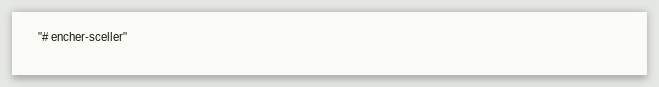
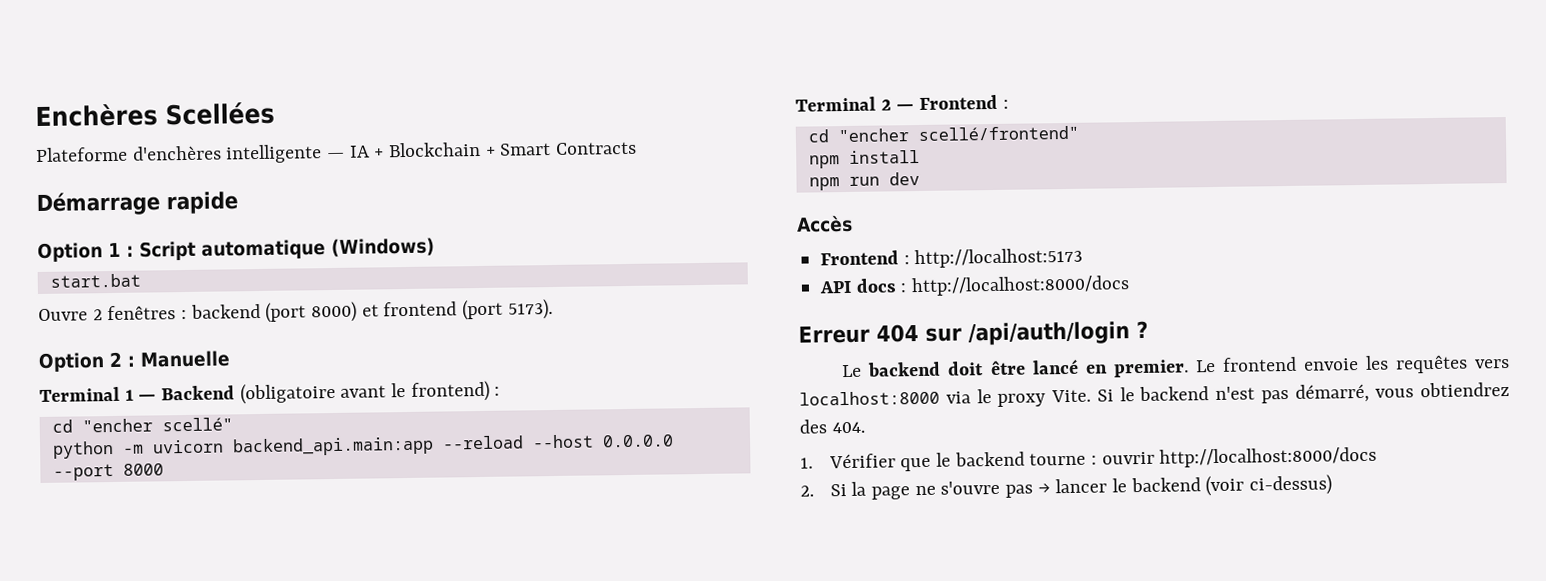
[38,32,128,41] "# encher-sceller" -> [35,101,275,128] [35,141,638,164] [36,191,238,217] [37,237,435,263] [49,273,141,288] [38,299,553,323] [38,350,230,372] [39,380,501,405] [51,417,233,433] [51,434,674,459] [52,463,164,481] [795,94,1009,112] [807,125,1079,143] [808,149,920,169] [808,171,920,191] [796,214,853,233] [820,247,1084,269] [819,275,1131,297] [798,320,1148,346] [842,354,1510,378] [799,381,1510,407] [799,419,865,434] [800,446,1378,472] [800,474,1332,500] Enchères Scellées // Plateforme d'enchères intelligente — IA + Blockchain + Smart Contracts // Démarrage rapide // Option 1 : Script automatique (Windows) // start.bat // Ouvre 2 fenêtres : backend (port 8000) et frontend (port 5173). // Option 2 : Manuelle // Terminal 1 — Backend (obligatoire avant le frontend) : // cd "encher scellé" // python -m uvicorn backend_api.main:app --reload --host 0.0.0.0 --port 8000 // Terminal 2 — Frontend : // cd "encher scellé/frontend" // npm install // npm run dev // Accès // Frontend : http://localhost:5173 // API docs : http://localhost:8000/docs // Erreur 404 sur /api/auth/login ? // Le backend doit être lancé en premier. Le frontend envoie les requêtes vers localhost:8000 via le proxy Vite. Si le backend n'est pas démarré, vous obtiendrez des 404. // 1. Vérifier que le backend tourne : ouvrir http://localhost:8000/docs // 2. Si la page ne s'ouvre pas → lancer le backend (voir ci-dessus)

